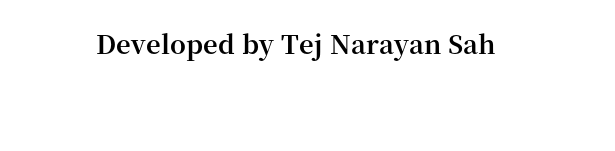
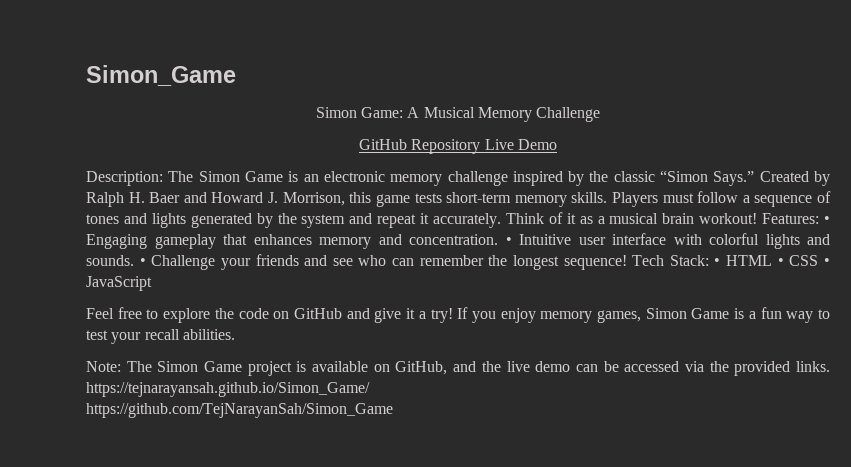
[96,33,496,61] Developed by Tej Narayan Sah -> [86,65,236,86] [315,107,601,122] [359,139,557,154] [86,170,830,186] [86,191,831,207] [86,212,830,228] [86,233,830,249] [86,254,831,270] [86,276,152,291] [86,307,831,323] [86,329,235,344] [86,361,831,376] [86,382,370,397] [86,403,393,418] Simon_Game // Simon Game: A Musical Memory Challenge // GitHub Repository Live Demo // Description: The Simon Game is an electronic memory challenge inspired by the classic “Simon Says.” Created by Ralph H. Baer and Howard J. Morrison, this game tests short-term memory skills. Players must follow a sequence of tones and lights generated by the system and repeat it accurately. Think of it as a musical brain workout! Features: • Engaging gameplay that enhances memory and concentration. • Intuitive user interface with colorful lights and sounds. • Challenge your friends and see who can remember the longest sequence! Tech Stack: • HTML • CSS • JavaScript // Feel free to explore the code on GitHub and give it a try! If you enjoy memory games, Simon Game is a fun way to test your recall abilities. // Note: The Simon Game project is available on GitHub, and the live demo can be accessed via the provided links. https://tejnarayansah.github.io/Simon_Game/ // https://github.com/TejNarayanSah/Simon_Game

